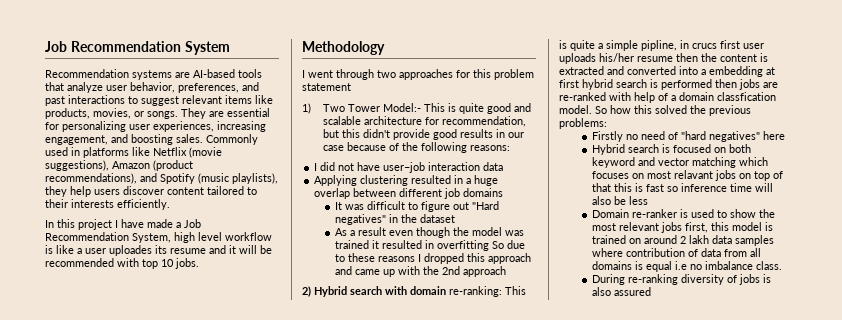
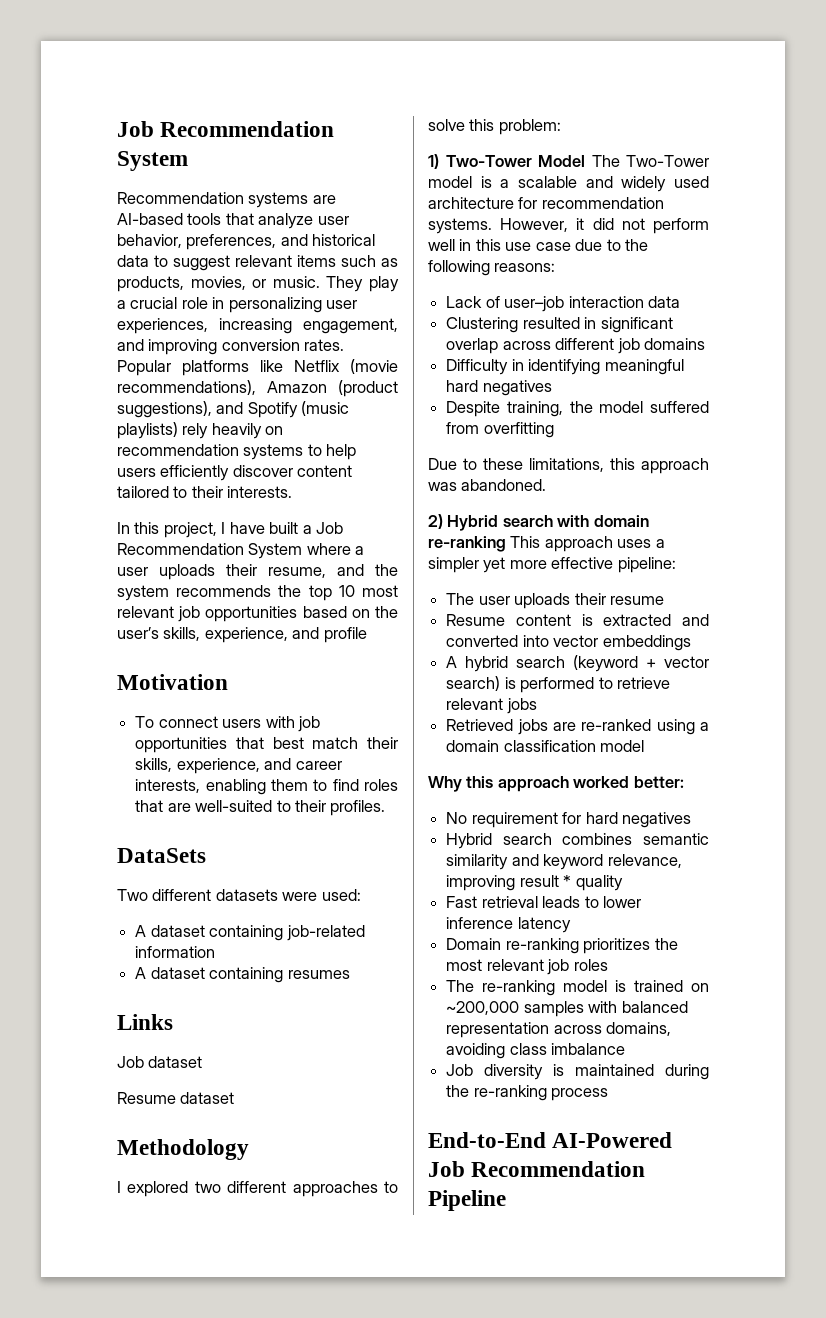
[45,95,125,106] past interactions -> [312,234,376,246] [117,255,149,267] historical data
[255,95,273,104] like -> [341,255,398,267] such as
[147,108,270,119] [45,122,59,130] songs. They are essential for -> [272,276,399,292] [117,297,225,309] music. They play a crucial role in
[131,134,258,145] [45,147,80,156] boosting sales. Commonly used in -> [148,339,345,355] [117,360,171,376] improving conversion rates. Popular
[45,160,109,171] suggestions), -> [117,380,256,395] recommendations),
[45,173,137,184] recommendations), -> [117,401,212,418] suggestions),
[232,173,278,184] [45,186,67,197] playlists), they -> [117,422,284,439] [117,444,322,460] playlists) rely heavily on recommendation systems to
(120, 192) none -> [160,465,230,481] efficiently
[71,199,170,210] interests efficiently. -> [227,486,293,498] interests.
[78,219,112,230] project -> [163,522,217,538] project,
[147,219,173,228] made -> [269,522,299,534] built
[132,232,272,243] [45,245,272,256] [45,258,199,269] [302,41,385,55] [302,69,534,80] [302,83,351,91] [302,103,532,114] [323,116,527,127] [323,129,525,140] [323,142,400,151] System, high level workflow is like a user uploades its resume and it will be recommended with top 10 jobs. // Methodology // I went through two approaches for this problem statement // 1) Two Tower Model:- This is quite good and scalable architecture for recommendation, but this didn't provide good results in our case because of -> [248,543,365,559] [117,564,398,580] [117,585,399,601] [117,606,399,622] [117,627,367,643] [117,674,228,690] [135,716,320,732] [135,737,398,753] [135,758,342,774] [135,779,398,795] [135,800,386,816] [117,848,206,863] [117,889,361,901] [135,925,365,941] [135,946,216,958] [135,967,350,983] [117,1014,173,1030] [117,1056,203,1068] [117,1092,235,1104] [117,1139,249,1160] [117,1181,398,1197] [428,119,561,135] [428,154,709,169] [428,176,709,192] [428,197,664,209] [428,218,709,234] [428,239,621,251] System where a user uploads their resume, and the system recommends the top 10 most relevant job opportunities based on the user’s skills, experience, and profile // Motivation // To connect users with job opportunities that best match their skills, experience, and career interests, enabling them to find roles that are well-suited to their profiles. // DataSets // Two different datasets were used: // A dataset containing job-related information // A dataset containing resumes // Links // Job dataset // Resume dataset // Methodology // I explored two different approaches to solve this problem: // 1) Two-Tower Model The Two-Tower model is a scalable and widely used architecture for recommendation systems. However, it did not perform well in this use case due to
[314,162,381,171] I did not have -> [446,296,500,308] Lack of
[314,175,499,186] [314,188,504,199] [335,201,500,212] [335,214,456,225] [335,227,525,238] [335,240,526,251] [335,253,532,264] [335,266,507,277] Applying clustering resulted in a huge overlap between different job domains // It was difficult to figure out "Hard negatives" in the dataset // As a result even though the model was trained it resulted in overfitting So due to these reasons I dropped this approach and came up with the 2nd approach -> [446,317,673,333] [446,338,705,354] [446,359,684,375] [446,380,552,396] [446,401,709,417] [446,422,554,438] [428,458,709,474] [428,479,547,491] Clustering resulted in significant overlap across different job domains // Difficulty in identifying meaningful hard negatives // Despite training, the model suffered from overfitting // Due to these limitations, this approach was abandoned.
[449,286,526,297] [559,40,764,51] [559,53,717,64] re-ranking: This is quite a simple pipline, in crucs first user uploads his/her resume then the -> [428,536,665,552] [428,557,676,573] [446,593,664,609] [446,614,506,626] re-ranking This approach uses a simpler yet more effective pipeline: // The user uploads their resume // Resume
[701,66,775,77] [559,79,778,90] [559,92,776,103] [559,105,751,116] [559,118,607,129] [592,131,786,142] [592,144,752,155] [592,157,769,168] [592,170,784,181] [592,183,774,192] [592,196,649,205] [592,209,776,218] [592,222,774,233] [592,235,775,246] [592,248,762,257] [592,261,783,272] [592,274,772,285] [592,287,652,296] a embedding at first hybrid search is performed then jobs are re-ranked with help of a domain classfication model. So how this solved the previous problems: // Firstly no need of "hard negatives" here // Hybrid search is focused on both keyword and vector matching which focuses on most relavant jobs on top of that this is fast so inference time will also be less // Domain re-ranker is used to show the most relevant jobs first, this model is trained on around 2 lakh data samples where contribution of data from all domains is equal i.e no imbalance class. // During re-ranking diversity of jobs is also assured -> [553,635,691,651] [446,655,709,672] [446,676,670,693] [446,698,537,714] [446,719,709,735] [446,740,645,752] [428,776,684,792] [446,812,691,828] [446,833,709,849] [446,854,682,870] [446,875,623,891] [446,896,641,908] [446,917,571,933] [446,938,678,954] [446,959,608,975] [446,980,709,996] [446,1001,688,1017] [446,1022,672,1038] [446,1043,626,1059] [446,1064,709,1080] [446,1085,609,1101] [428,1132,673,1148] [428,1161,646,1177] [428,1190,506,1211] vector embeddings // A hybrid search (keyword + vector search) is performed to retrieve relevant jobs // Retrieved jobs are re-ranked using a domain classification model // Why this approach worked better: // No requirement for hard negatives // Hybrid search combines semantic similarity and keyword relevance, improving result * quality // Fast retrieval leads to lower inference latency // Domain re-ranking prioritizes the most relevant job roles // The re-ranking model is trained on ~200,000 samples with balanced representation across domains, avoiding class imbalance // Job diversity is maintained during the re-ranking process // End-to-End AI-Powered Job Recommendation Pipeline

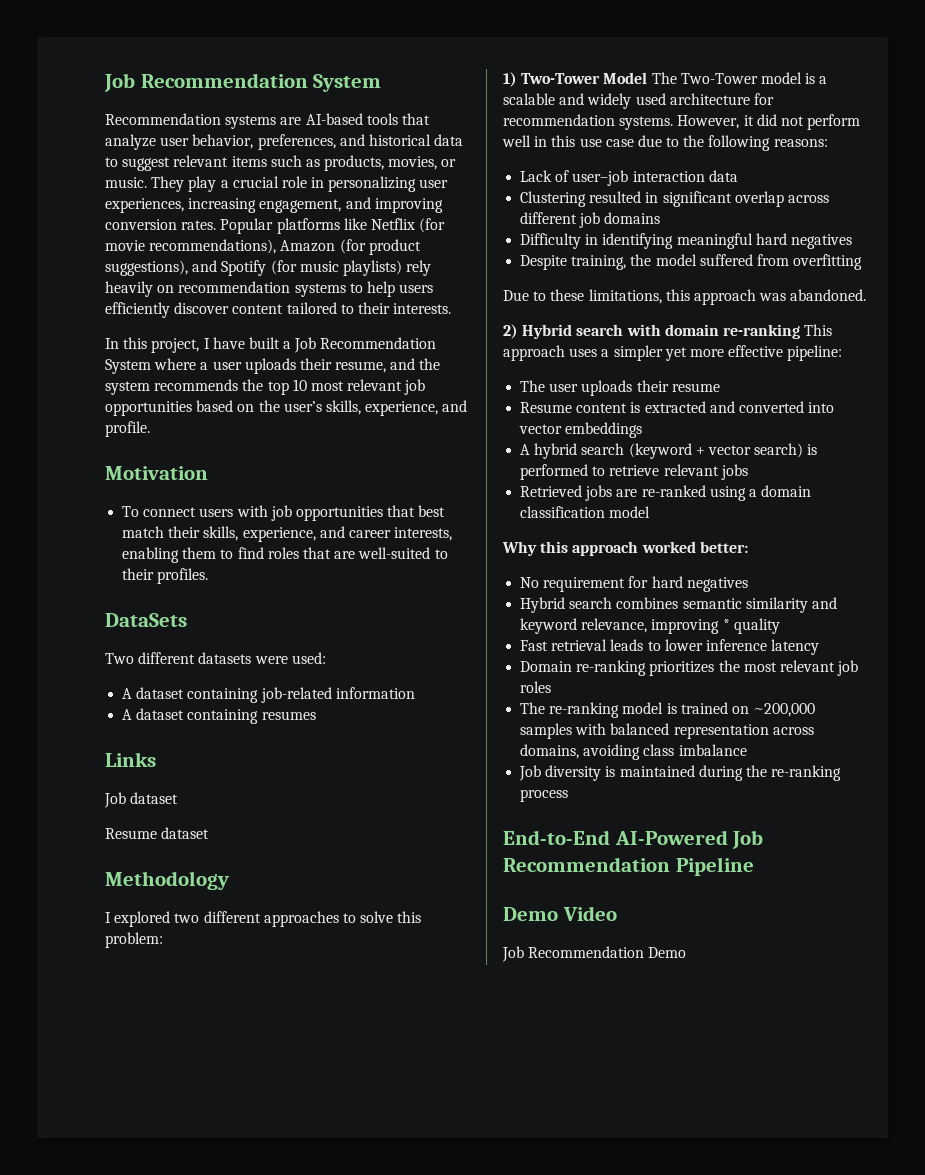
[350,359,398,374] [117,380,399,397] (movie recommendations), Amazon (product -> [419,218,446,233] [105,239,421,255] (for movie recommendations), Amazon (for product
[301,401,350,416] (music -> [270,260,339,275] (for music
[323,627,367,643] profile -> [105,421,150,437] profile.
[519,875,559,887] result -> (720, 626) none
(506, 1200) none -> [503,906,617,921] [502,946,687,962] // Demo Video // Job Recommendation Demo

